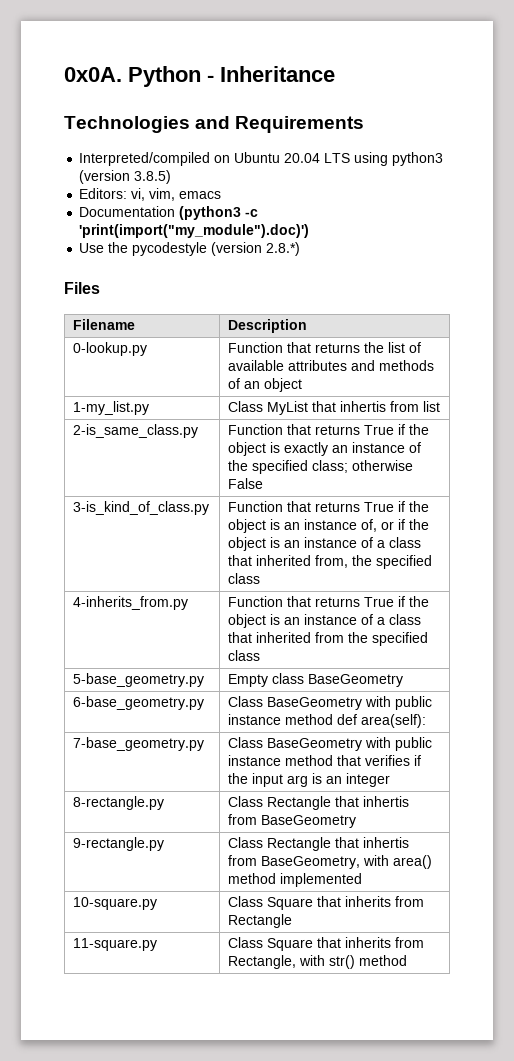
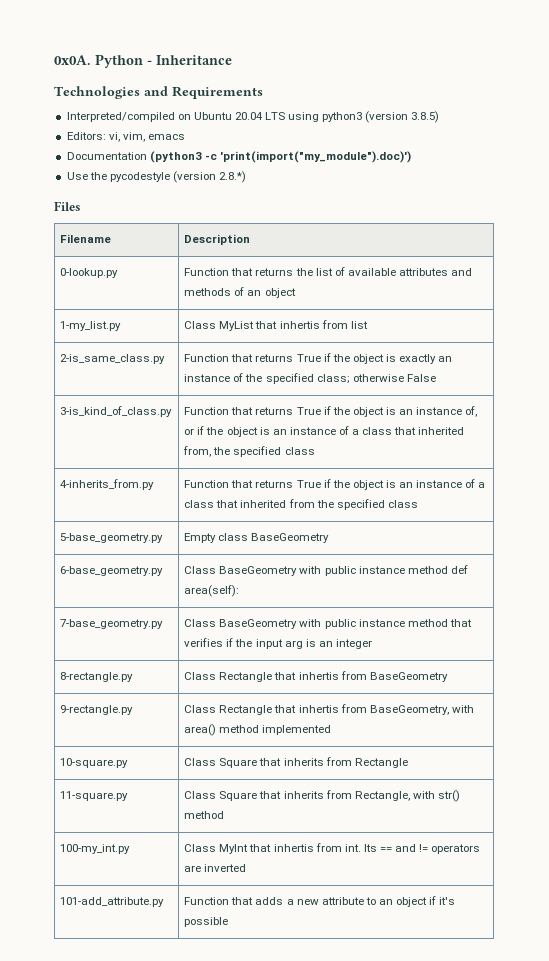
(408, 960) none -> [60,844,131,854] [184,843,481,854] [184,864,247,872] [60,897,165,907] [184,896,456,907] [184,917,229,927] // 100-my_int.py | Class MyInt that inhertis from int. Its == and != operators are inverted // 101-add_attribute.py | Function that adds a new attribute to an object if it's possible

